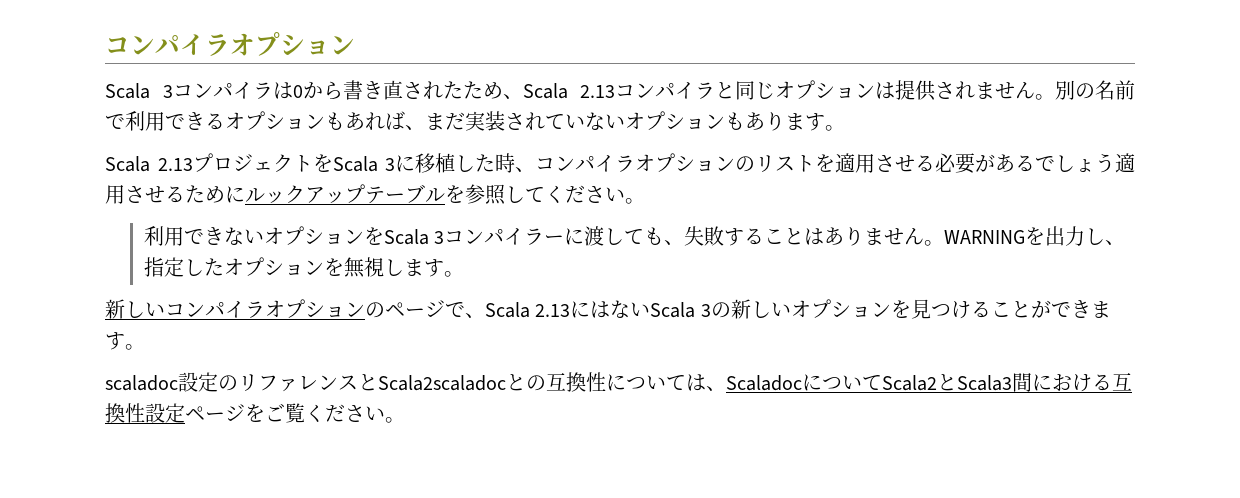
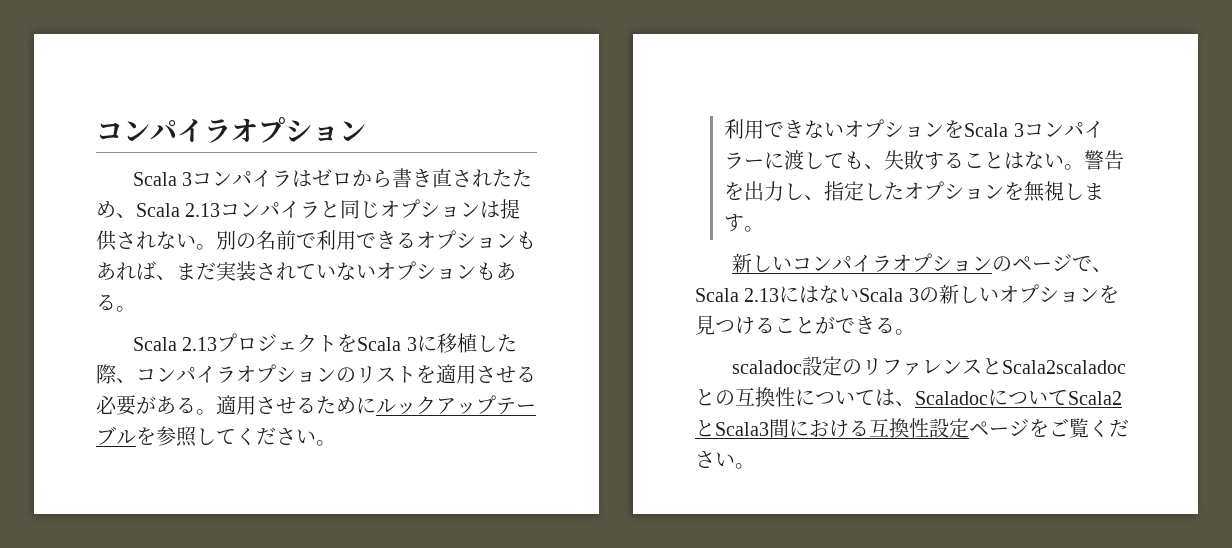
[292,85,303,98] 0 -> [312,169,353,186] ゼロ
[975,81,1035,99] ません -> [156,231,196,249] ない
[765,112,825,131] ります -> [96,294,116,311] る
[495,153,515,173] 時 -> [96,364,116,384] 際
[1035,153,1115,173] でしょう -> [196,409,216,415] 。
[824,227,1026,246] ありません。WARNING -> [1024,150,1125,170] ない。警告
[1090,301,1111,318] [105,332,125,350] ます -> [875,317,895,334] る

